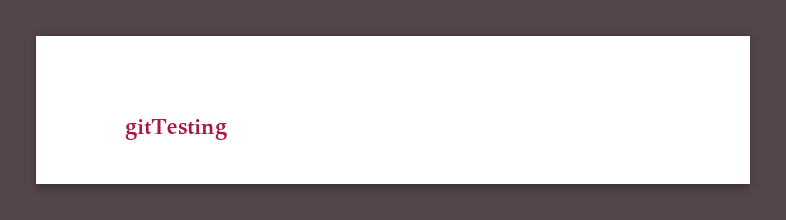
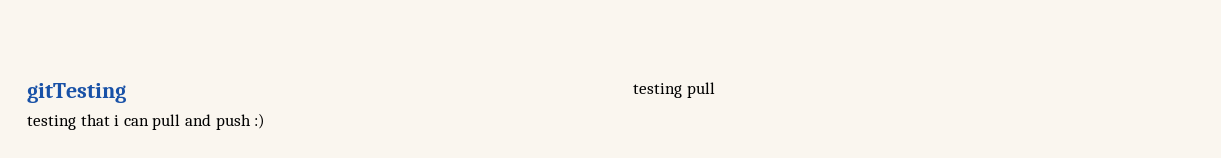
(227, 129) none -> [27,113,266,130] [633,82,715,98] // testing that i can pull and push :) // testing pull

